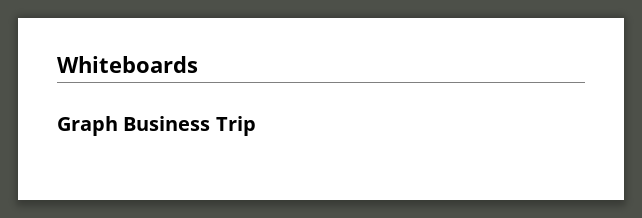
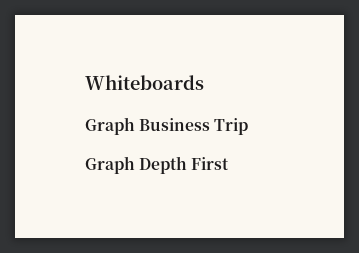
(256, 126) none -> [85,156,230,174] // Graph Depth First

